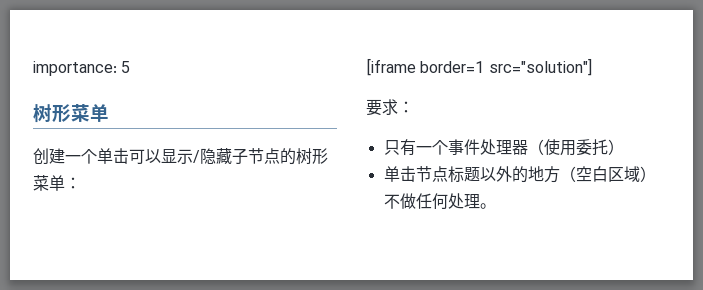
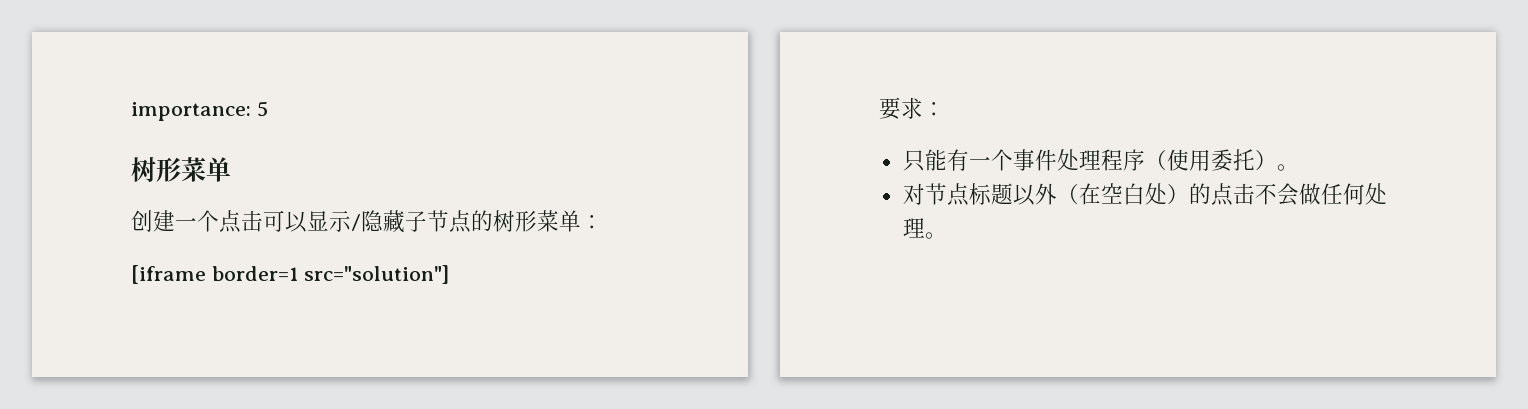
[97,148,113,164] 单 -> [219,210,241,233] 点
(400, 147) none -> [924,149,947,171] 能
[511,140,528,155] 器 -> [1100,149,1145,171] 程序
[383,166,416,182] // 单击 -> [1276,164,1299,171] [902,183,925,205] 。 // 对
[511,166,656,183] [383,194,400,209] 的地方（空白区域）不 -> [1056,183,1299,206] （在空白处）的点击不会

